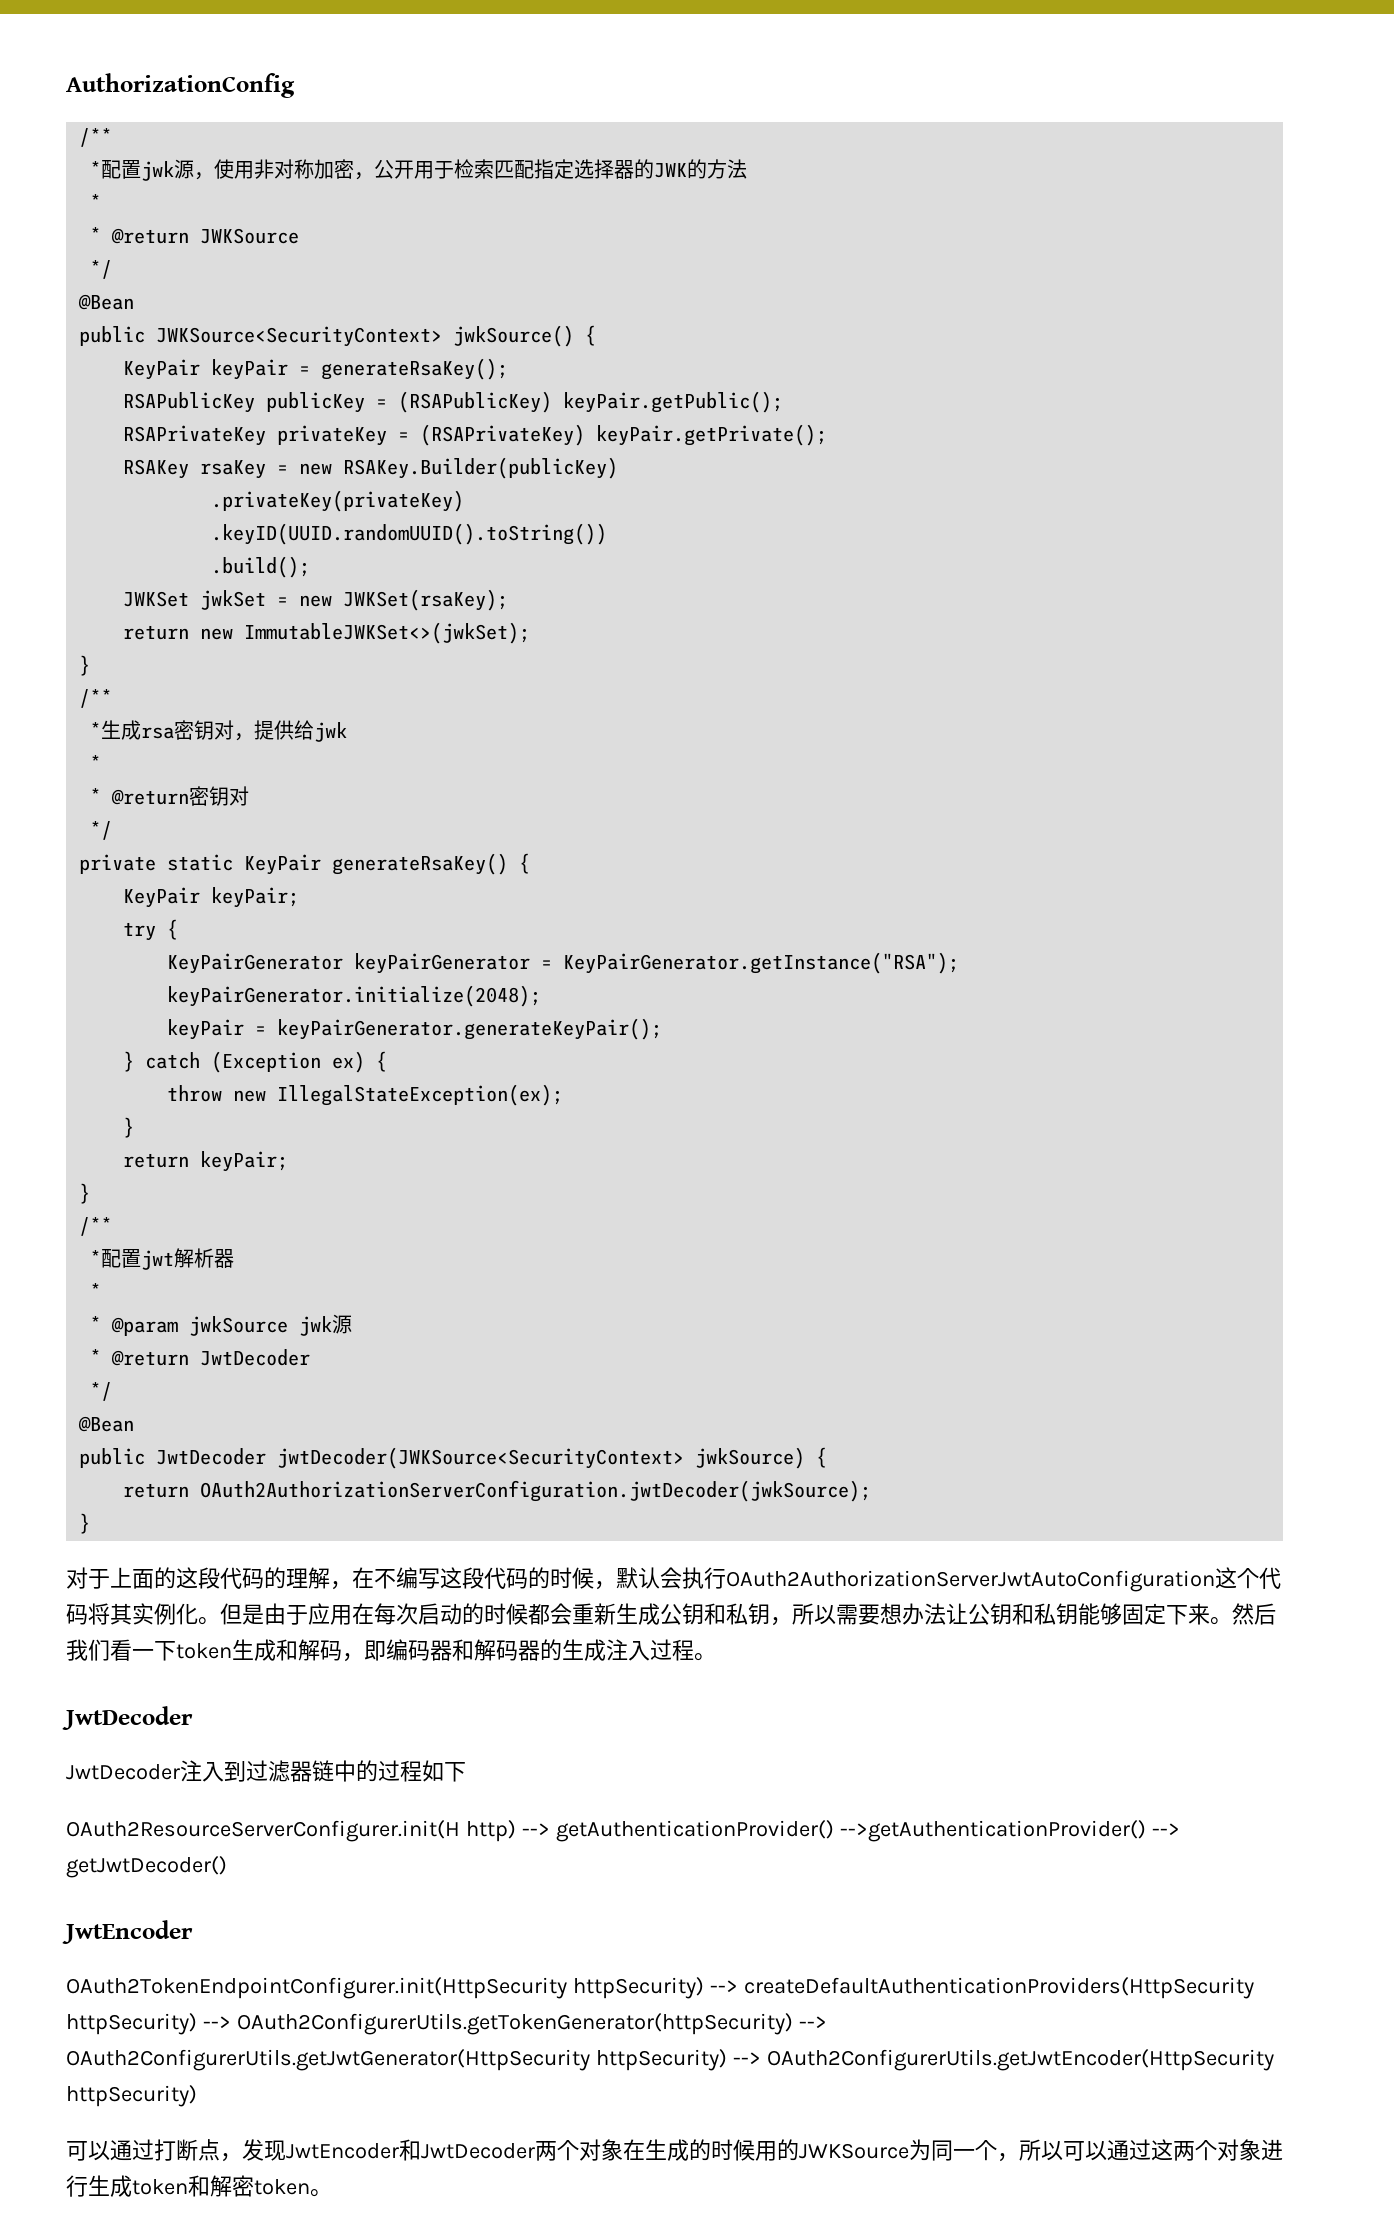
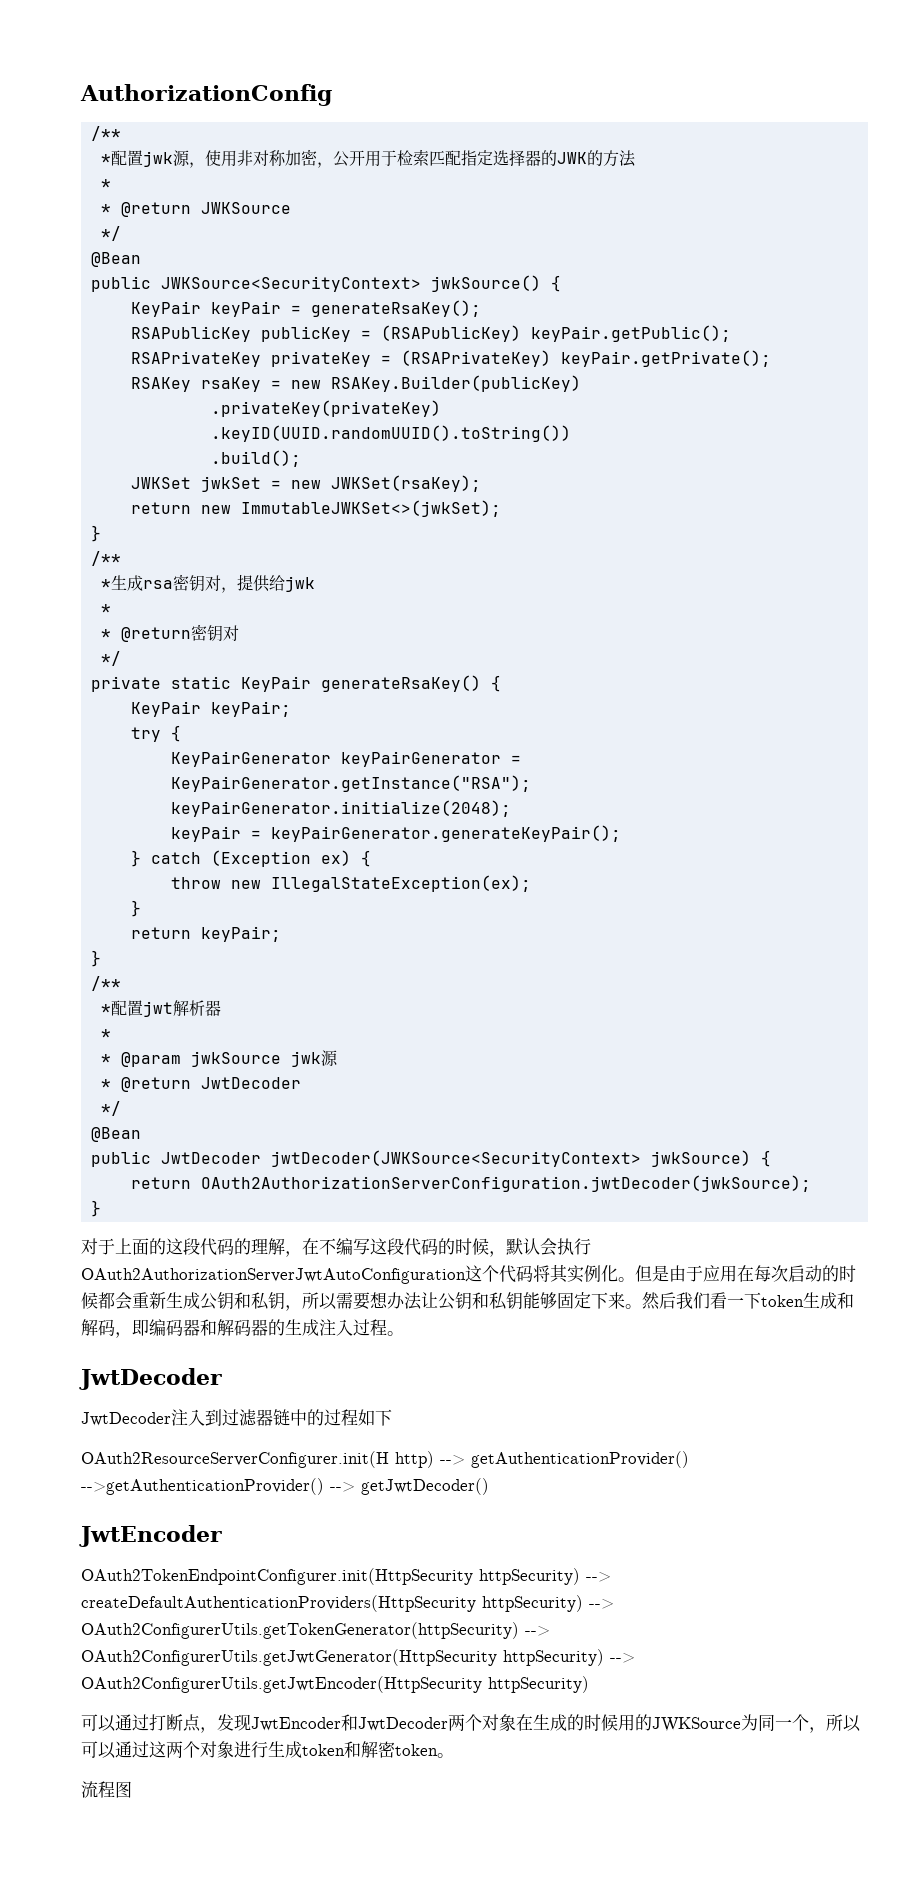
(332, 2193) none -> [81,1781,132,1798] // 流程图

